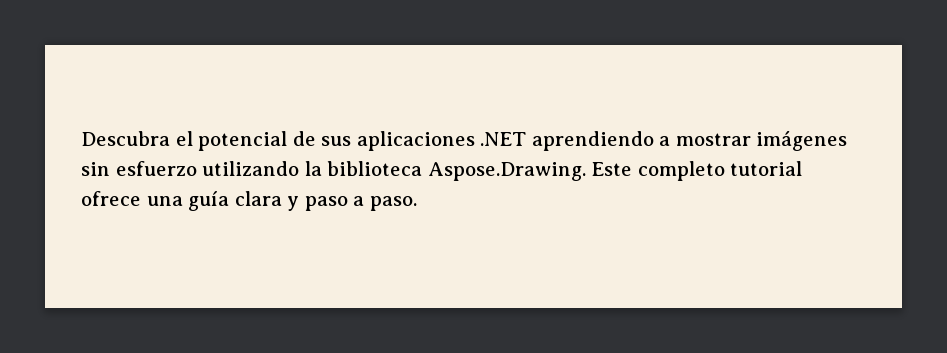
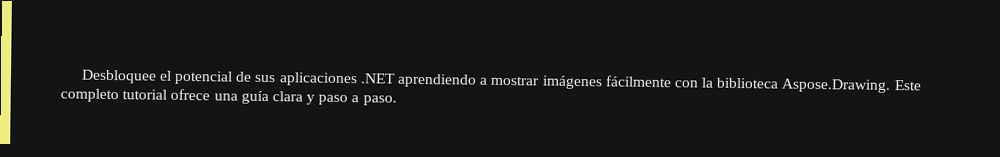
[81,131,170,146] Descubra -> [80,69,157,84] Desbloquee
[81,161,300,176] sin esfuerzo utilizando -> [604,75,698,88] fácilmente con

